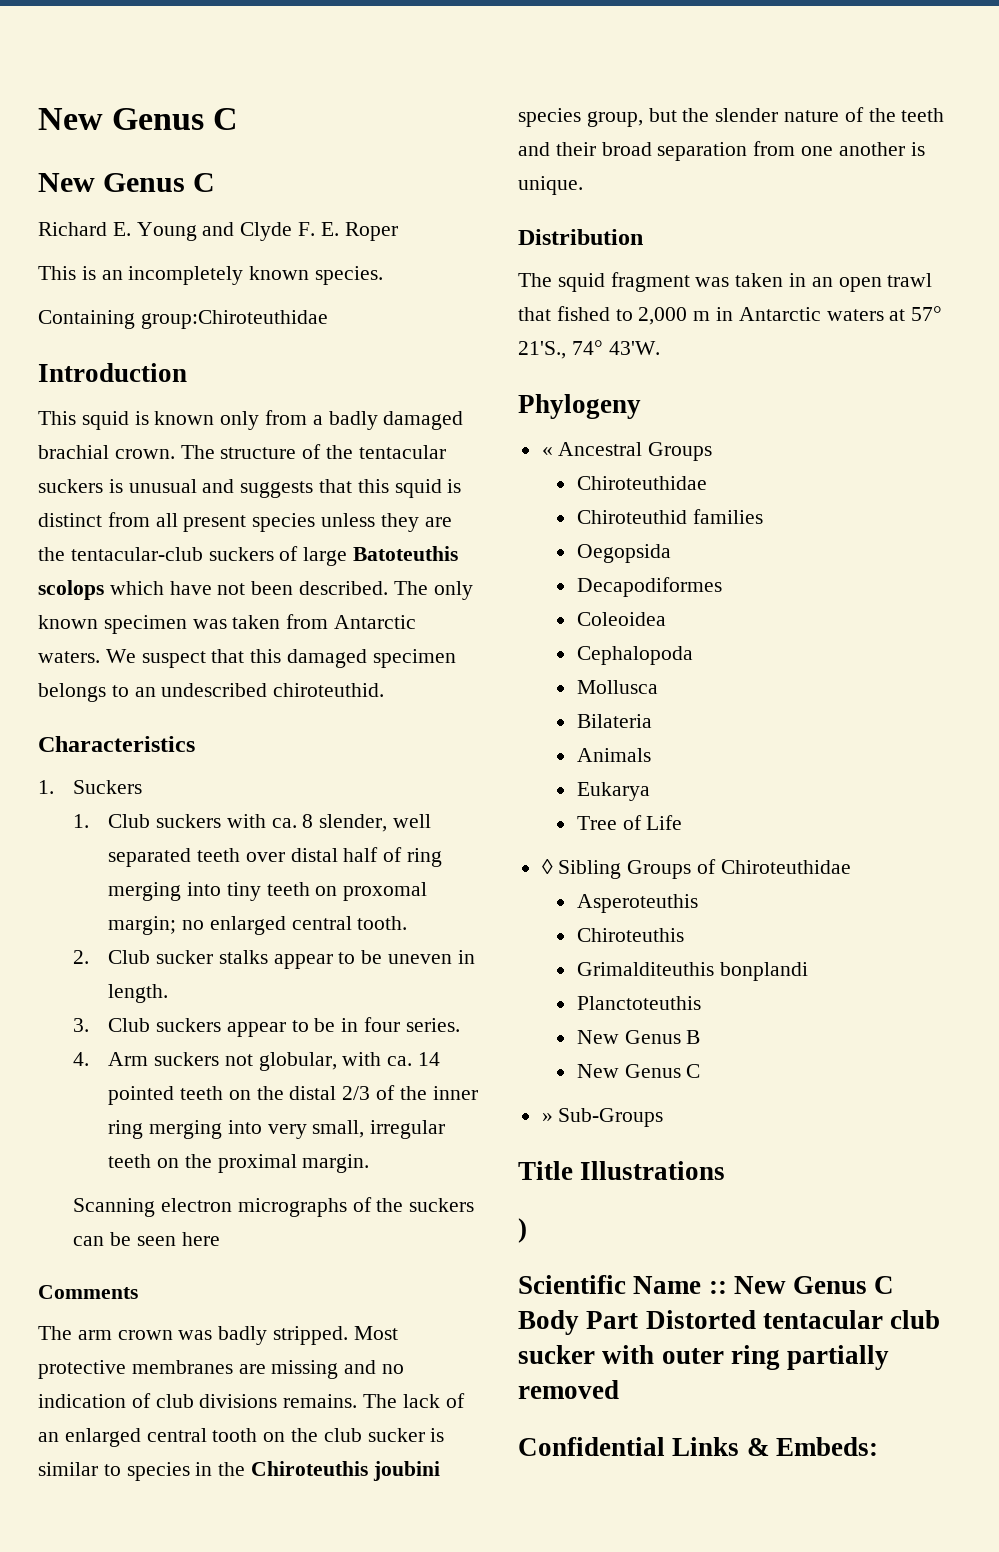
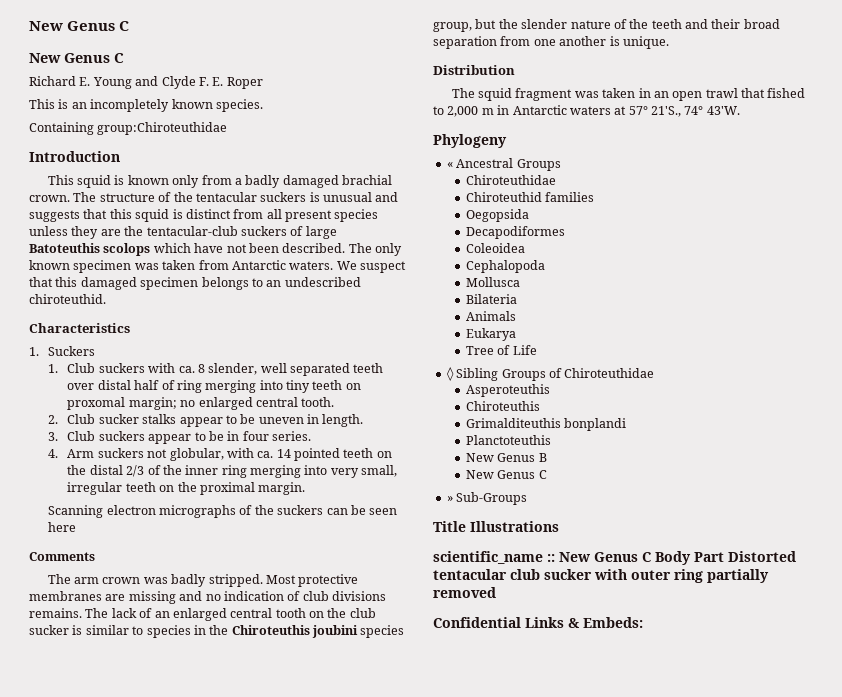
[518,1218,527,1243] [518,1275,702,1294] ) // Scientific Name -> [433,551,543,564] scientific_name

